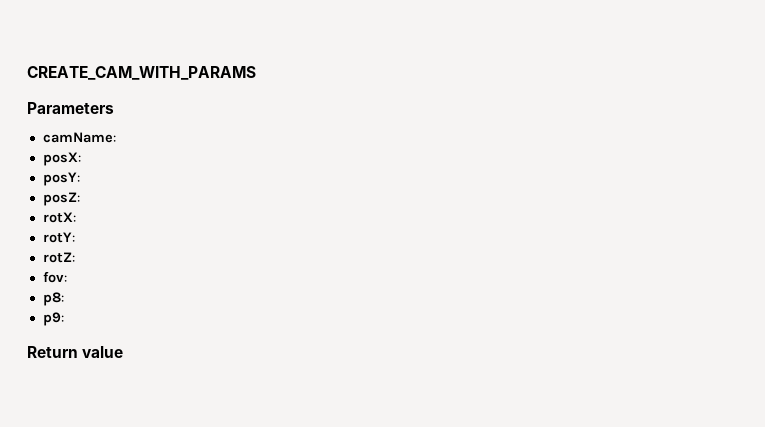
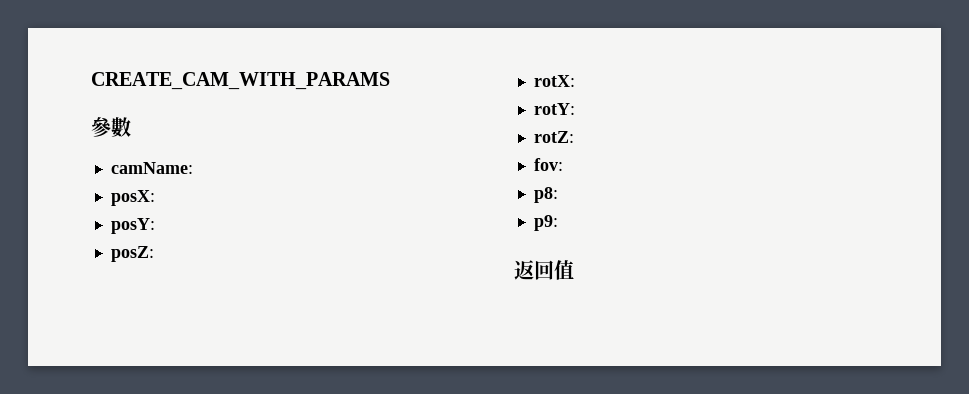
[27,102,114,114] Parameters -> [91,117,131,137] 參數
[27,346,124,358] Return value -> [514,260,574,280] 返回值

